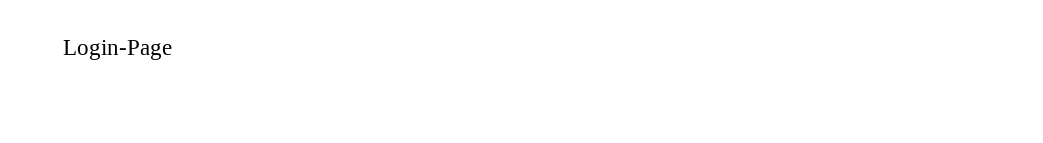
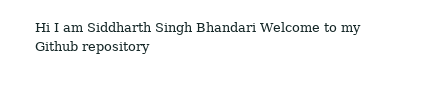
[63,40,172,60] Login-Page -> [35,22,361,35] [35,41,150,54] Hi I am Siddharth Singh Bhandari Welcome to my Github repository

